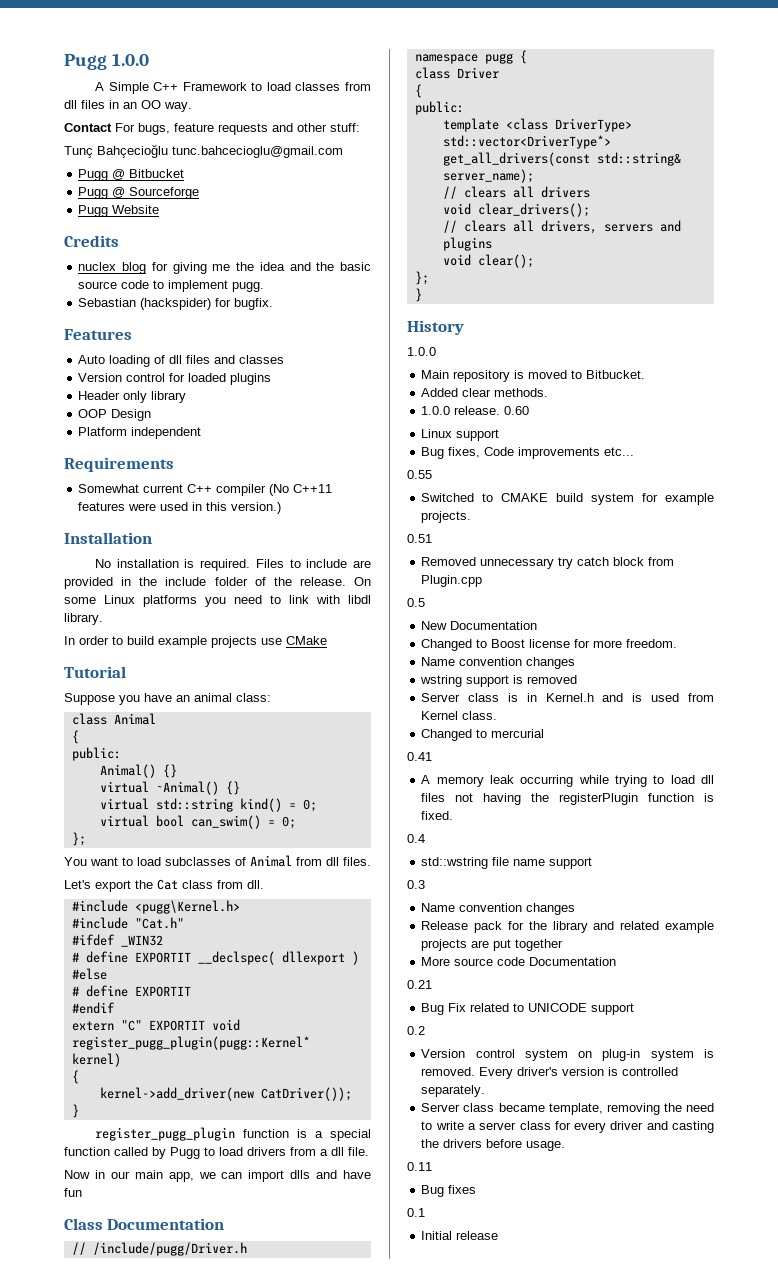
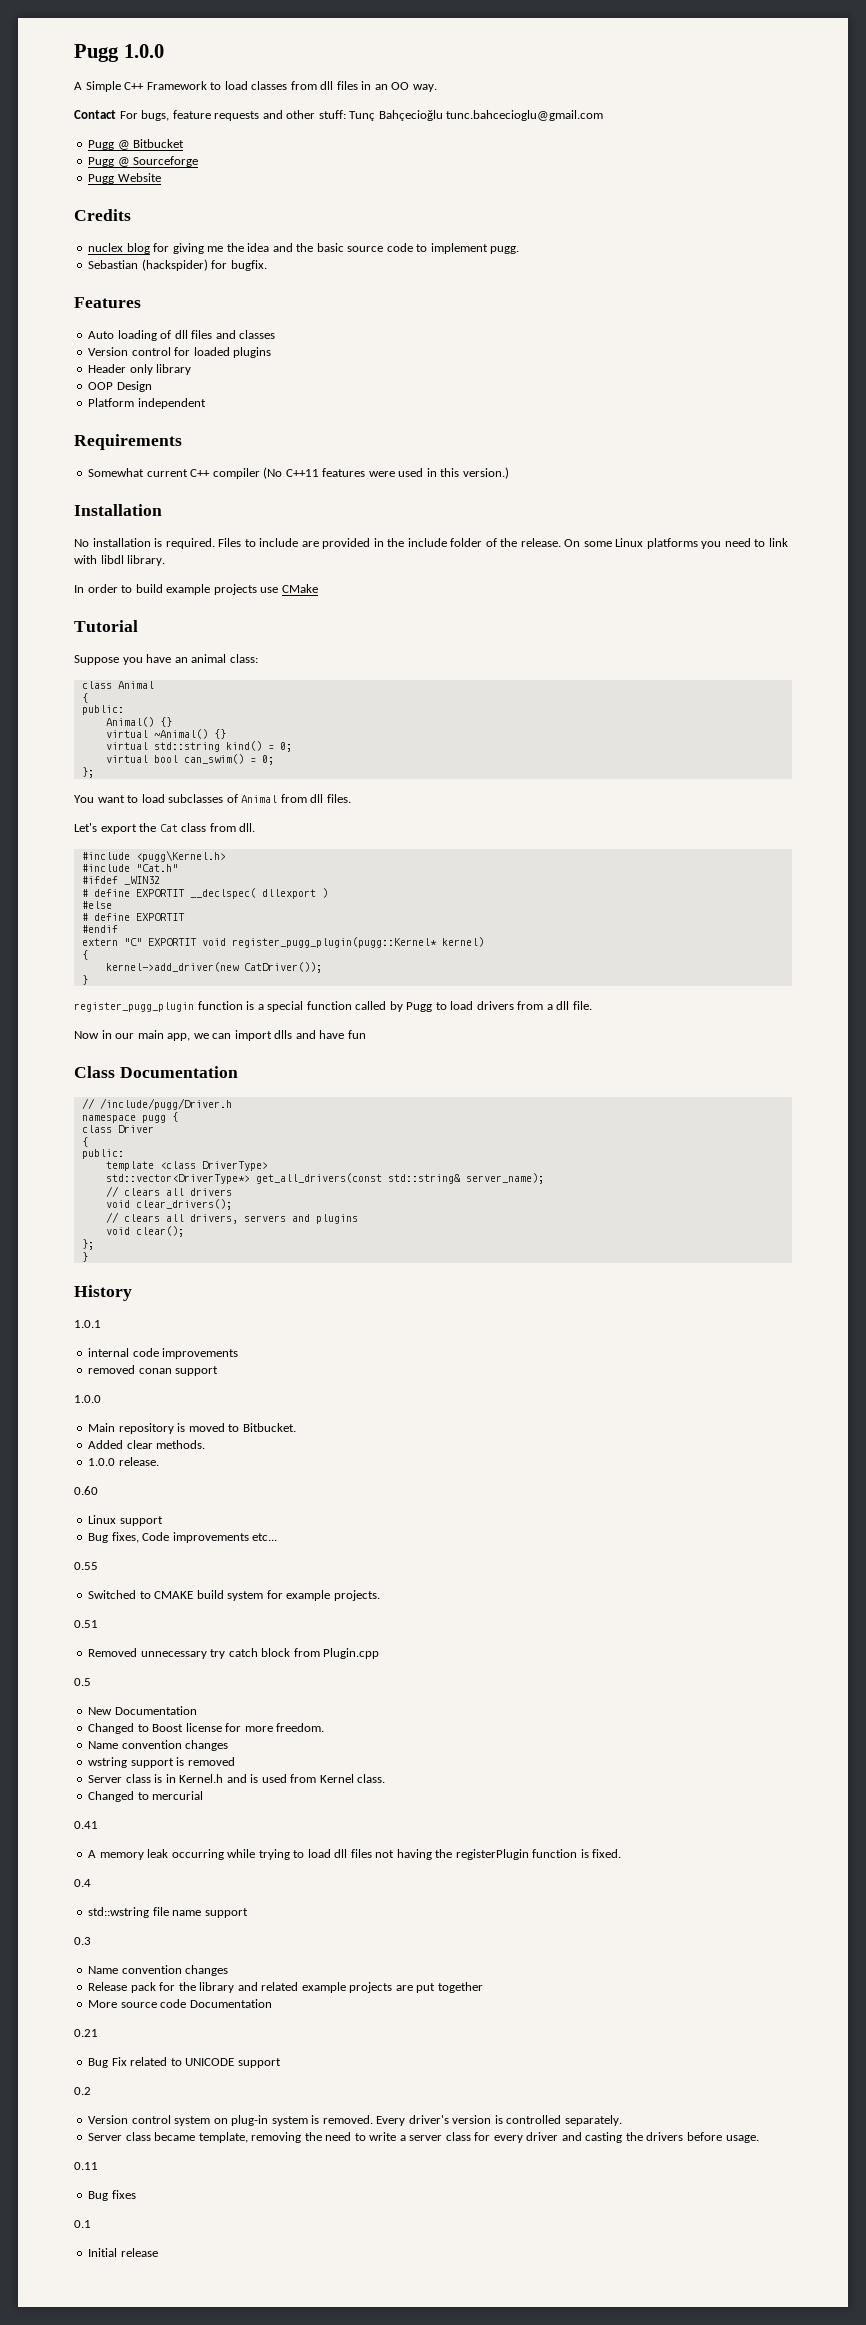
(360, 127) // -> (346, 114) none
(464, 327) none -> [74,1320,101,1328] [88,1348,239,1359] [88,1365,219,1376] // 1.0.1 // internal code improvements // removed conan support
(501, 410) none -> (159, 1461) //

